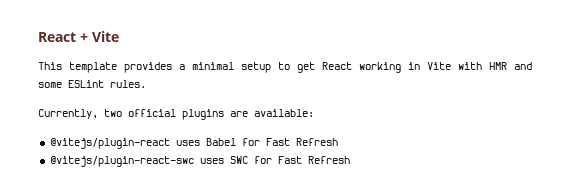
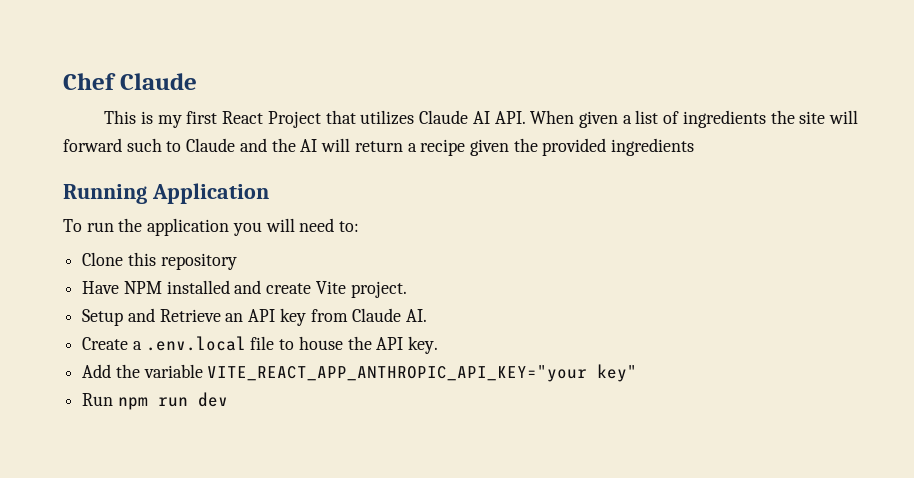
[38,31,119,42] [38,62,532,73] [38,80,146,88] [38,109,314,120] [49,138,338,149] [49,156,350,167] React + Vite // This template provides a minimal setup to get React working in Vite with HMR and some ESLint rules. // Currently, two official plugins are available: // @vitejs/plugin-react uses Babel for Fast Refresh // @vitejs/plugin-react-swc uses SWC for Fast Refresh -> [63,73,197,90] [104,110,859,128] [63,138,695,156] [63,183,269,204] [63,218,360,236] [82,252,237,270] [82,280,407,298] [82,308,428,326] [82,336,439,354] [82,364,638,382] [82,392,228,410] Chef Claude // This is my first React Project that utilizes Claude AI API. When given a list of ingredients the site will forward such to Claude and the AI will return a recipe given the provided ingredients // Running Application // To run the application you will need to: // Clone this repository // Have NPM installed and create Vite project. // Setup and Retrieve an API key from Claude AI. // Create a .env.local file to house the API key. // Add the variable VITE_REACT_APP_ANTHROPIC_API_KEY="your key" // Run npm run dev

